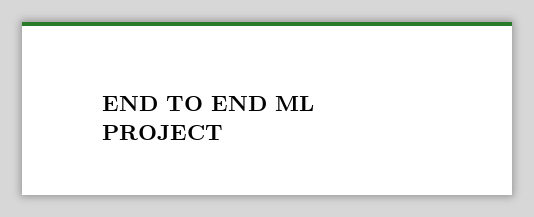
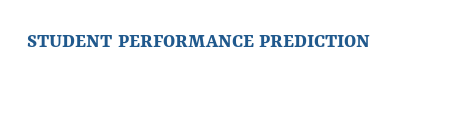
[102,96,314,111] [102,125,223,140] END TO END ML PROJECT -> [27,35,371,47] STUDENT PERFORMANCE PREDICTION

